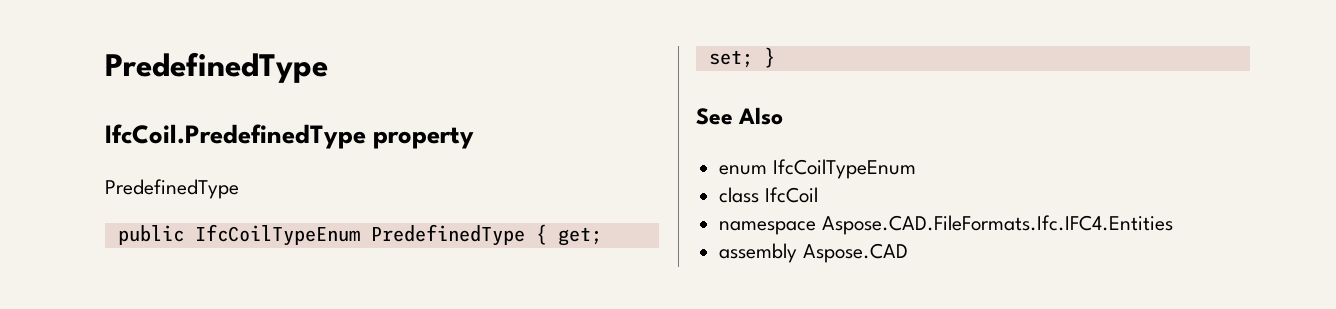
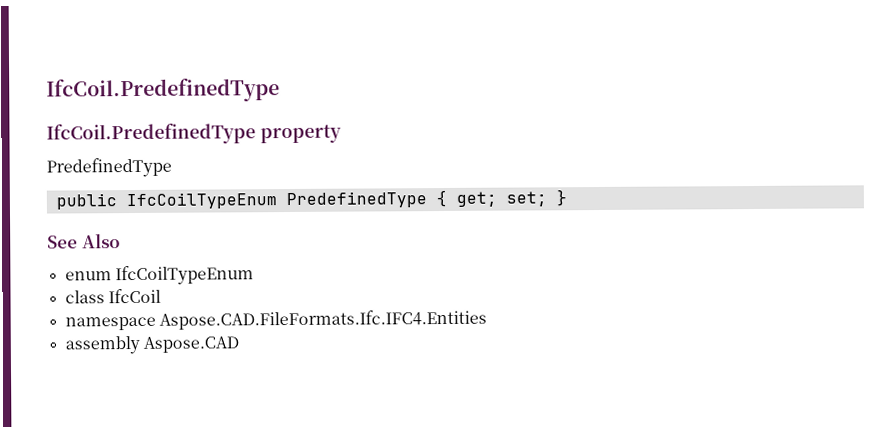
[105,52,328,83] PredefinedType -> [46,78,280,103] IfcCoil.PredefinedType

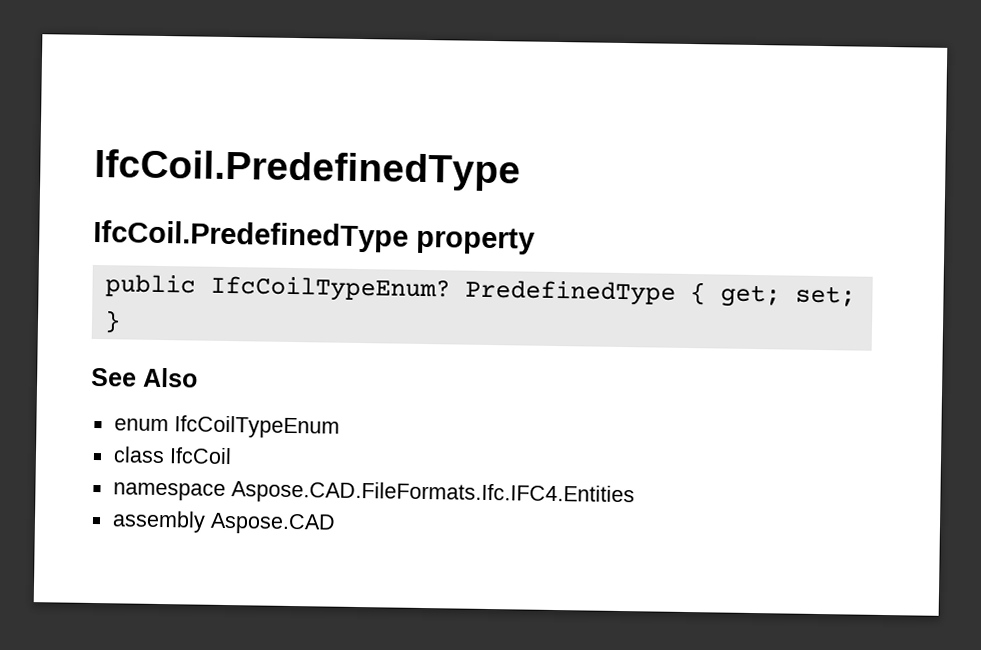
[46,157,172,178] // PredefinedType -> (535, 240) none
[125,192,277,210] IfcCoilTypeEnum -> [209,275,451,303] IfcCoilTypeEnum?

